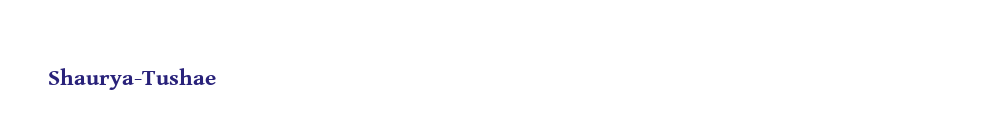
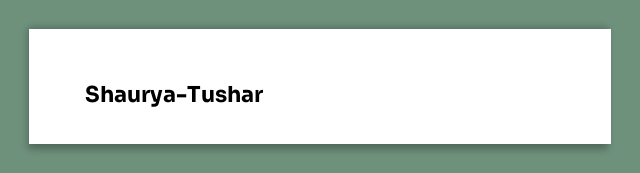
[48,68,216,90] Shaurya-Tushae -> [85,85,264,107] Shaurya-Tushar

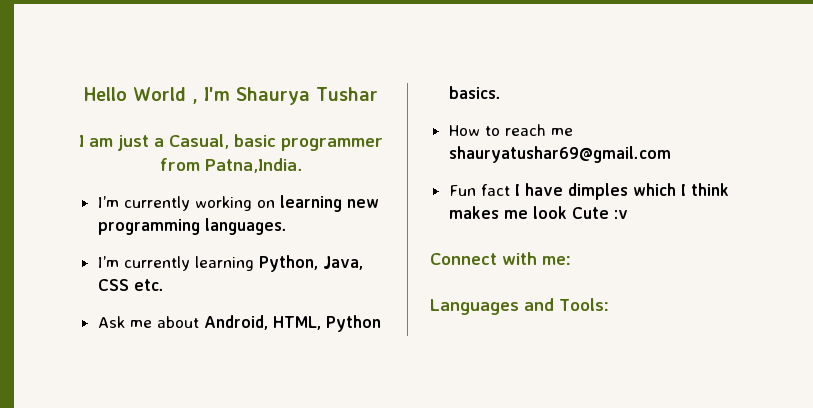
[85,85,264,107] Shaurya-Tushar -> [84,87,378,105] [79,134,383,151] [160,158,302,173] [97,195,379,212] [97,218,287,235] [97,255,363,272] [97,279,164,291] [97,315,381,332] [448,86,501,99] [448,124,573,136] [448,146,671,163] [448,183,729,200] [448,206,628,219] [430,252,571,265] [430,298,609,315] Hello World , I'm Shaurya Tushar // I am just a Casual, basic programmer from Patna,India. // I’m currently working on learning new programming languages. // I’m currently learning Python, Java, CSS etc. // Ask me about Android, HTML, Python basics. // How to reach me shauryatushar69@gmail.com // Fun fact I have dimples which I think makes me look Cute :v // Connect with me: // Languages and Tools:

